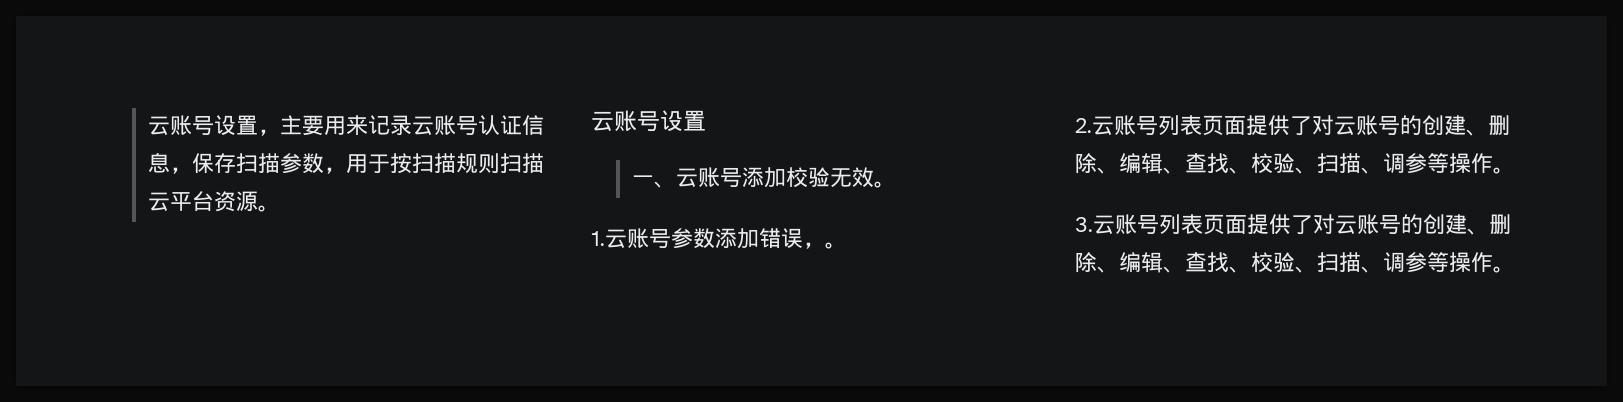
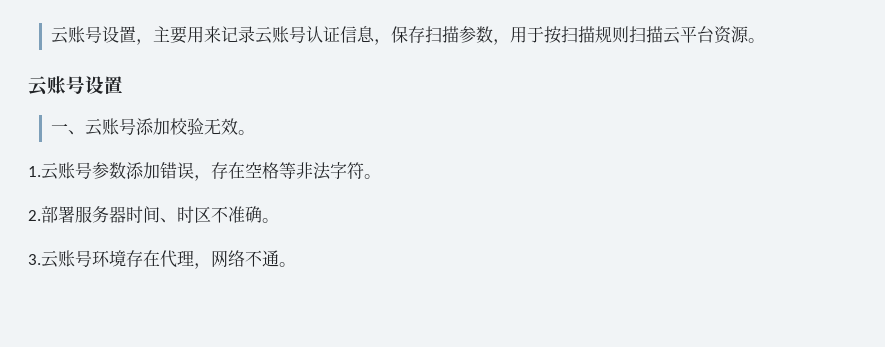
[825,242,847,249] [1075,115,1510,136] [1075,153,1515,174] [1075,214,1511,235] [1075,252,1493,273] 。 // 2.云账号列表页面提供了对云账号的创建、删除、编辑、查找、校验、扫描、调参等操作。 // 3.云账号列表页面提供了对云账号的创建、删除、编辑、查找、校验、扫描、调参等操作 -> [211,162,381,180] [28,206,279,223] [28,250,279,269] 存在空格等非法字符。 // 2.部署服务器时间、时区不准确。 // 3.云账号环境存在代理，网络不通

